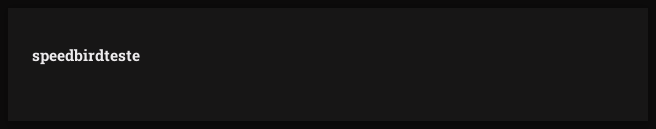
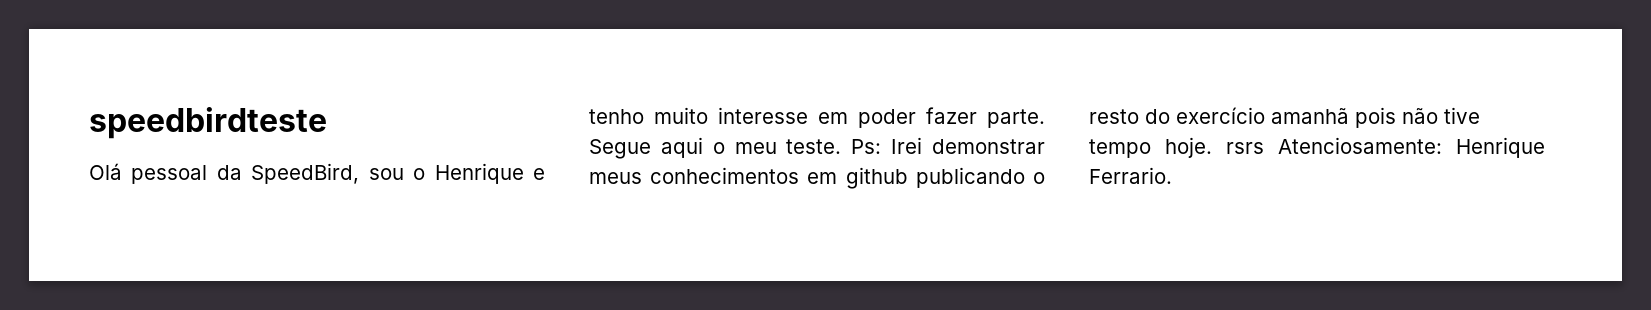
(140, 57) none -> [89,163,545,184] [589,107,1045,128] [589,137,1045,159] [589,167,1045,189] [1089,107,1480,128] [1089,137,1545,158] [1089,167,1172,184] // Olá pessoal da SpeedBird, sou o Henrique e tenho muito interesse em poder fazer parte. Segue aqui o meu teste. Ps: Irei demonstrar meus conhecimentos em github publicando o resto do exercício amanhã pois não tive tempo hoje. rsrs Atenciosamente: Henrique Ferrario.

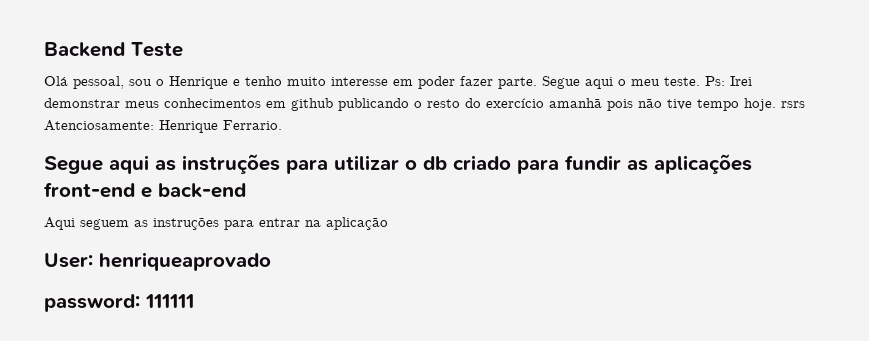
[89,107,327,139] speedbirdteste -> [44,42,183,57] Backend Teste
[131,163,360,184] pessoal da SpeedBird, -> [73,76,124,89] pessoal,
(1172, 175) none -> [44,154,752,174] [44,182,246,198] [44,217,388,230] [44,252,271,271] [44,294,194,312] // Segue aqui as instruções para utilizar o db criado para fundir as aplicações front-end e back-end // Aqui seguem as instruções para entrar na aplicação // User: henriqueaprovado // password: 111111

